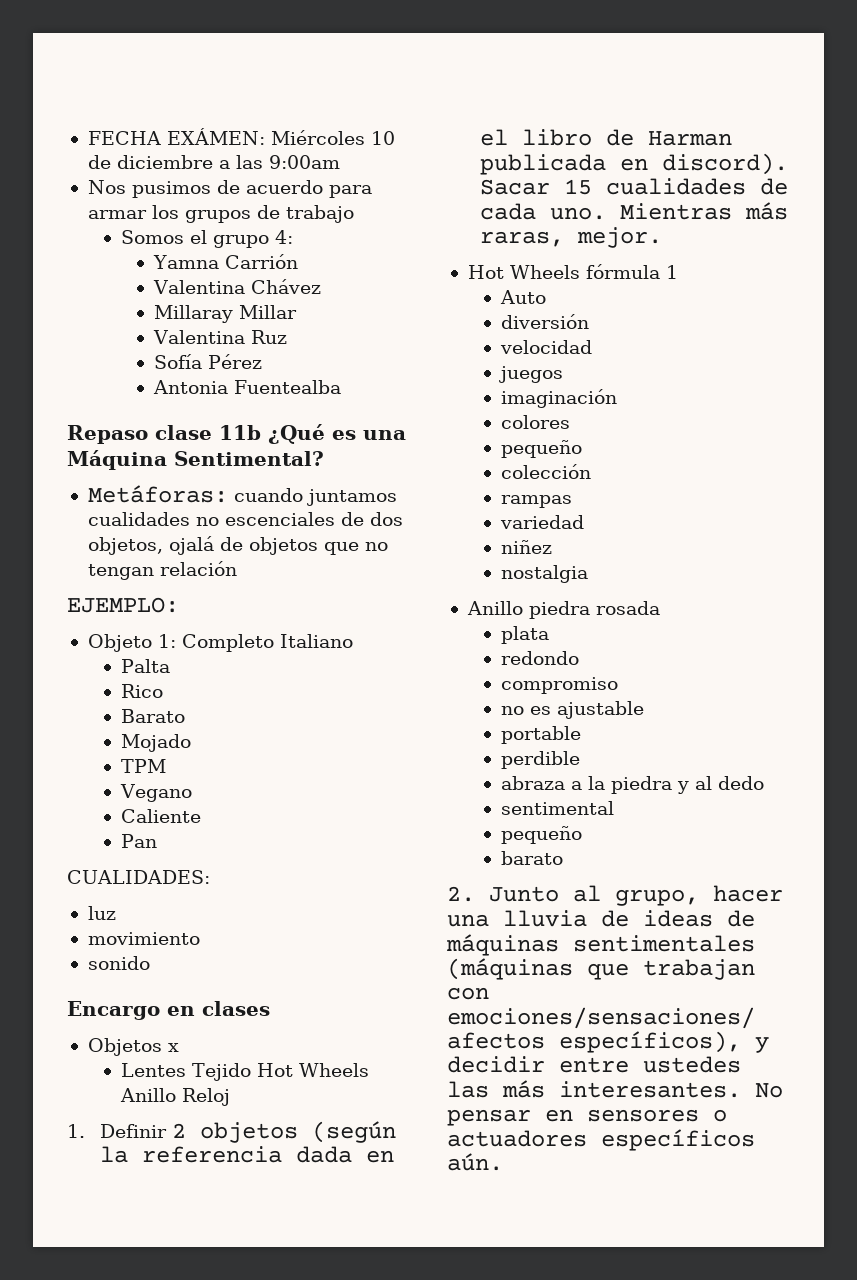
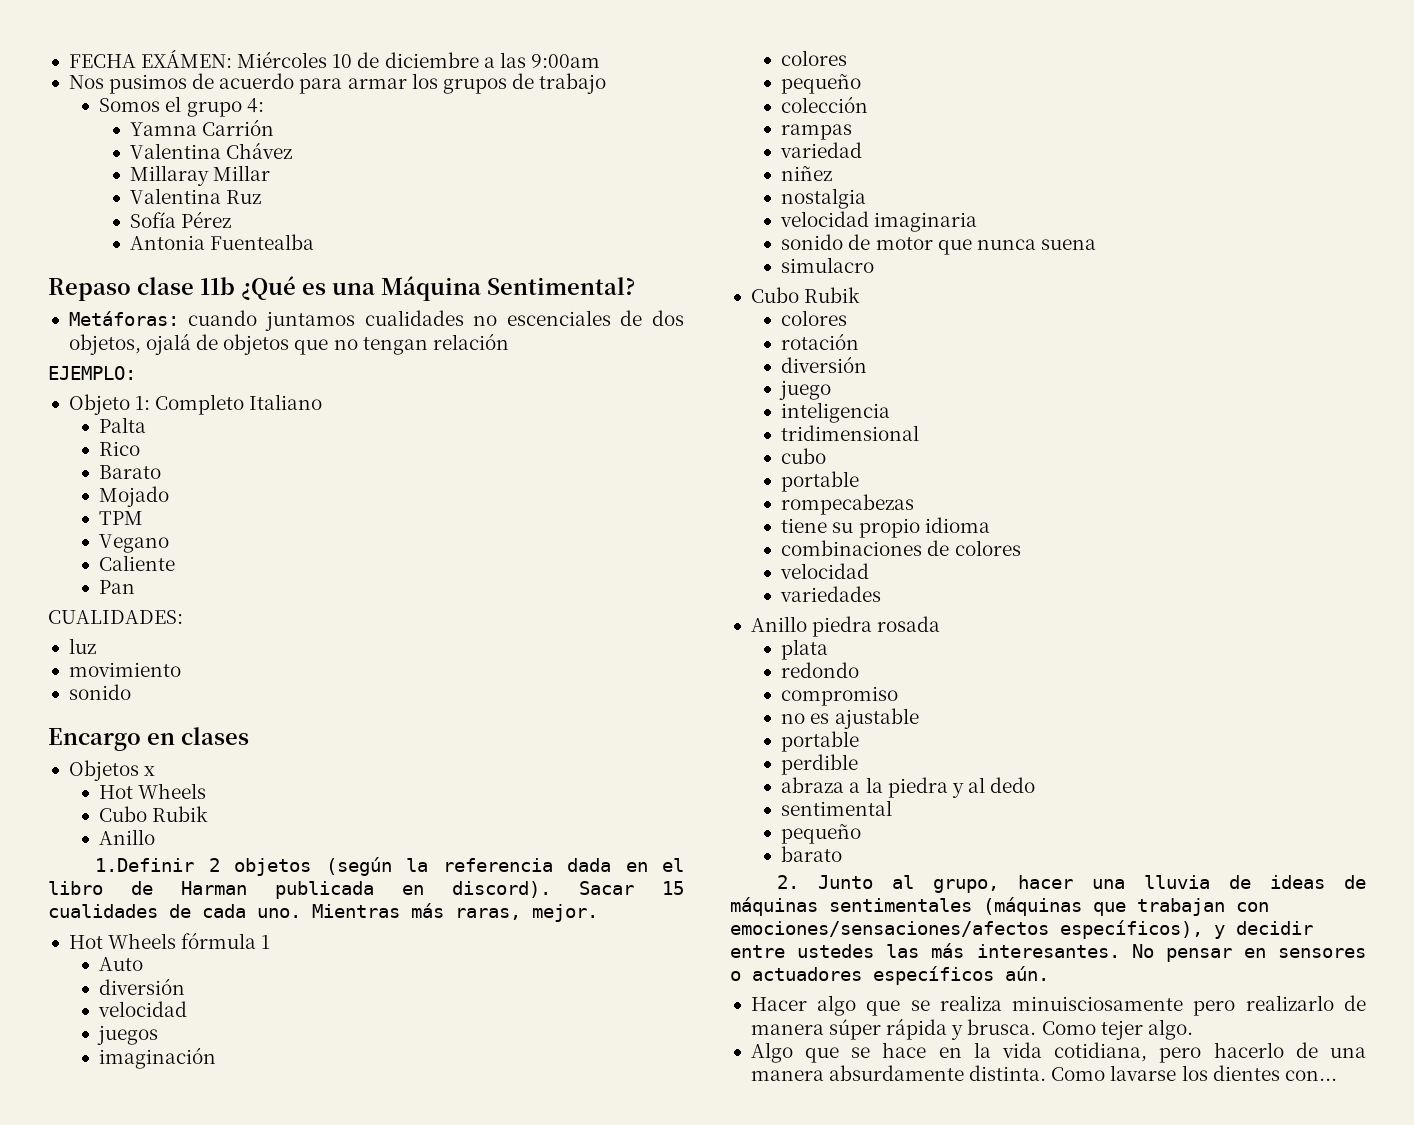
[121,1063,370,1081] [120,1088,231,1106] [67,1124,168,1138] Lentes Tejido Hot Wheels Anillo Reloj // 1. Definir -> [99,783,207,799] [99,806,209,822] [99,829,156,845] [95,858,195,872] Hot Wheels // Cubo Rubik // Anillo // 1.Definir
(589, 574) none -> [780,211,978,232] [781,234,1096,255] [781,257,875,273] [750,287,861,303] [781,310,848,326] [781,333,860,350] [781,356,868,373] [779,380,832,400] [781,402,891,423] [781,425,920,441] [781,448,827,464] [781,471,860,492] [781,494,915,515] [781,517,990,538] [781,540,1021,556] [780,563,870,579] [780,586,882,602] // velocidad imaginaria // sonido de motor que nunca suena // simulacro // Cubo Rubik // colores // rotación // diversión // juego // inteligencia // tridimensional // cubo // portable // rompecabezas // tiene su propio idioma // combinaciones de colores // velocidad // variedades
(503, 1162) none -> [750,995,1366,1016] [750,1018,1193,1040] [750,1042,1366,1063] [750,1065,1337,1081] // Hacer algo que se realiza minuisciosamente pero realizarlo de manera súper rápida y brusca. Como tejer algo. // Algo que se hace en la vida cotidiana, pero hacerlo de una manera absurdamente distinta. Como lavarse los dientes con...

